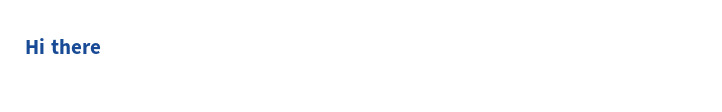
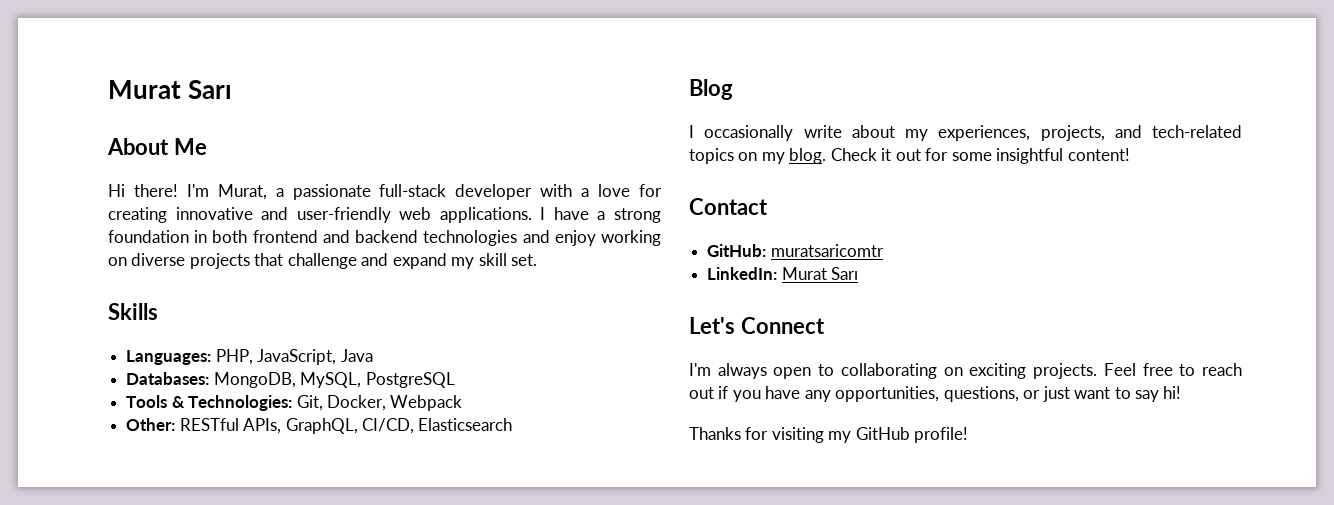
[25,38,101,54] Hi there -> [108,80,233,99] [107,138,207,155] [108,184,663,200] [108,207,661,223] [108,230,661,246] [108,253,538,269] [108,303,158,320] [126,349,373,365] [126,372,455,388] [126,395,463,411] [126,418,513,434] [689,79,733,100] [689,125,1242,141] [689,148,1130,164] [689,198,768,215] [707,244,884,257] [707,267,859,280] [689,317,825,334] [689,363,1242,379] [689,386,1182,402] [689,427,969,443] Murat Sarı // About Me // Hi there! I'm Murat, a passionate full-stack developer with a love for creating innovative and user-friendly web applications. I have a strong foundation in both frontend and backend technologies and enjoy working on diverse projects that challenge and expand my skill set. // Skills // Languages: PHP, JavaScript, Java // Databases: MongoDB, MySQL, PostgreSQL // Tools & Technologies: Git, Docker, Webpack // Other: RESTful APIs, GraphQL, CI/CD, Elasticsearch // Blog // I occasionally write about my experiences, projects, and tech-related topics on my blog. Check it out for some insightful content! // Contact // GitHub: muratsaricomtr // LinkedIn: Murat Sarı // Let's Connect // I'm always open to collaborating on exciting projects. Feel free to reach out if you have any opportunities, questions, or just want to say hi! // Thanks for visiting my GitHub profile!

